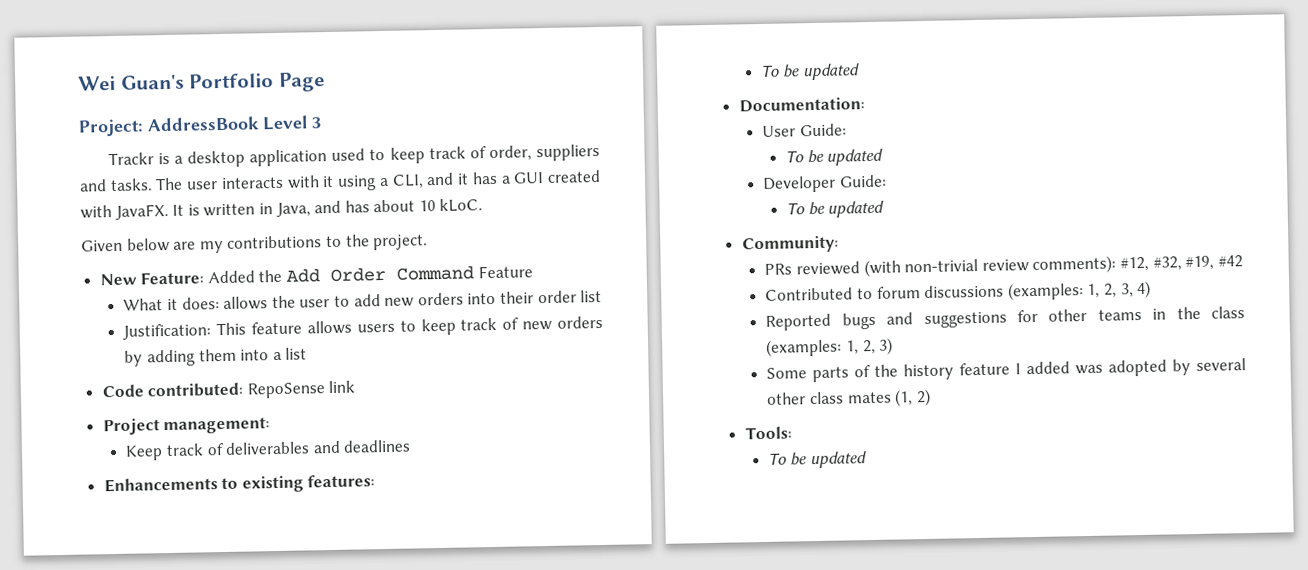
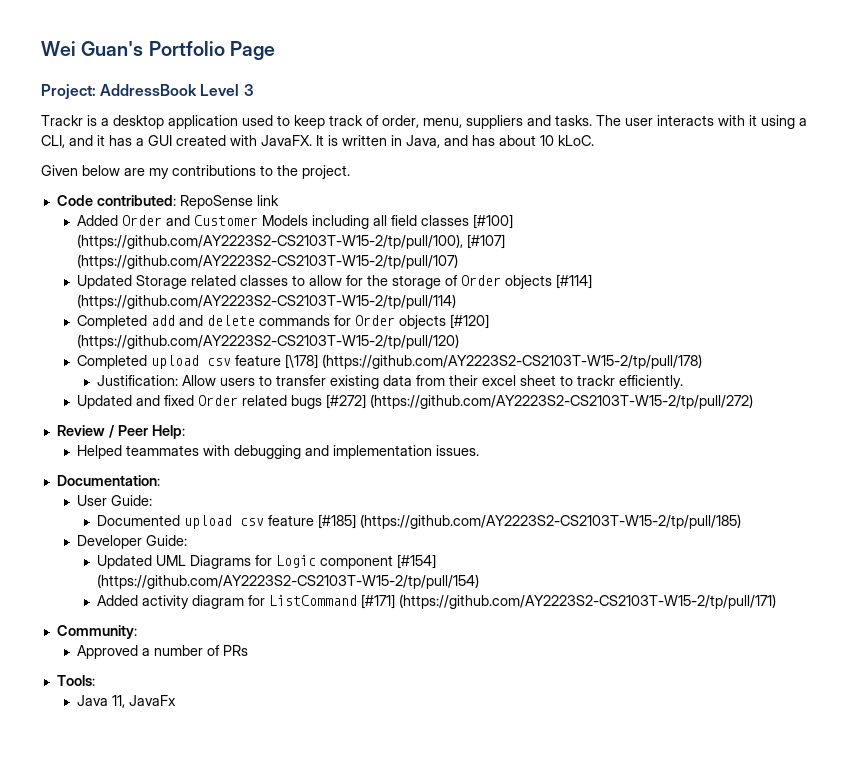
(532, 153) none -> [423,118,462,128] menu,
[99,265,533,286] [123,289,603,311] [122,315,603,340] [124,347,308,367] [101,380,356,399] [102,417,271,436] [125,439,412,461] [103,474,376,493] [760,63,860,81] [738,97,865,113] [762,123,848,137] [785,148,884,166] [763,174,888,193] [786,200,885,218] [741,235,839,254] [764,255,1243,278] [765,280,1152,301] [765,306,1245,331] [766,337,894,357] [766,358,1246,383] [767,388,931,407] [744,426,792,440] [768,451,867,469] New Feature: Added the Add Order Command Feature // What it does: allows the user to add new orders into their order list // Justification: This feature allows users to keep track of new orders by adding them into a list // Code contributed: RepoSense link // Project management: // Keep track of deliverables and deadlines // Enhancements to existing features: // To be updated // Documentation: // User Guide: // To be updated // Developer Guide: // To be updated // Community: // PRs reviewed (with non-trivial review comments): #12, #32, #19, #42 // Contributed to forum discussions (examples: 1, 2, 3, 4) // Reported bugs and suggestions for other teams in the class (examples: 1, 2, 3) // Some parts of the history feature I added was adopted by several other class mates (1, 2) // Tools: // To be updated -> [56,195,279,209] [76,214,513,229] [76,234,505,249] [76,254,458,269] [76,274,592,289] [76,294,456,309] [76,314,489,329] [76,334,459,349] [76,354,702,369] [96,375,683,389] [76,394,753,409] [56,425,185,439] [76,445,479,459] [56,475,160,486] [76,495,152,506] [96,514,741,529] [76,535,187,549] [96,554,436,569] [96,574,479,589] [96,594,776,609] [56,625,137,639] [76,645,248,659] [56,675,95,686] [76,695,176,708] Code contributed: RepoSense link // Added Order and Customer Models including all field classes [#100] (https://github.com/AY2223S2-CS2103T-W15-2/tp/pull/100), [#107] (https://github.com/AY2223S2-CS2103T-W15-2/tp/pull/107) // Updated Storage related classes to allow for the storage of Order objects [#114] (https://github.com/AY2223S2-CS2103T-W15-2/tp/pull/114) // Completed add and delete commands for Order objects [#120] (https://github.com/AY2223S2-CS2103T-W15-2/tp/pull/120) // Completed upload csv feature [\178] (https://github.com/AY2223S2-CS2103T-W15-2/tp/pull/178) // Justification: Allow users to transfer existing data from their excel sheet to trackr efficiently. // Updated and fixed Order related bugs [#272] (https://github.com/AY2223S2-CS2103T-W15-2/tp/pull/272) // Review / Peer Help: // Helped teammates with debugging and implementation issues. // Documentation: // User Guide: // Documented upload csv feature [#185] (https://github.com/AY2223S2-CS2103T-W15-2/tp/pull/185) // Developer Guide: // Updated UML Diagrams for Logic component [#154] (https://github.com/AY2223S2-CS2103T-W15-2/tp/pull/154) // Added activity diagram for ListCommand [#171] (https://github.com/AY2223S2-CS2103T-W15-2/tp/pull/171) // Community: // Approved a number of PRs // Tools: // Java 11, JavaFx

